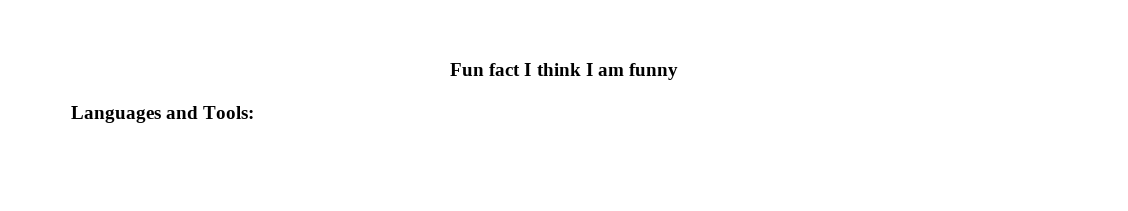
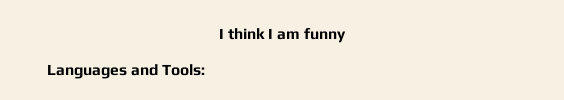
[450,63,521,76] Fun fact -> (218, 33) none

